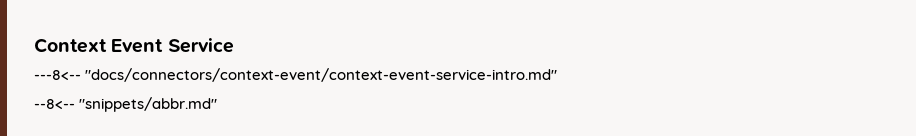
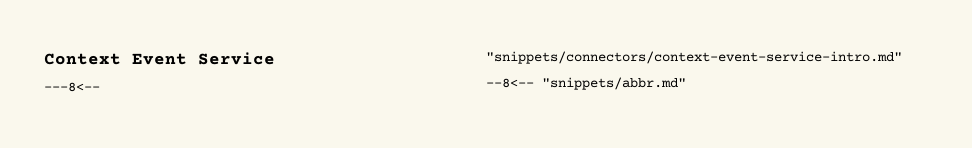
[85,68,558,82] "docs/connectors/context-event/context-event-service-intro.md" -> [486,51,902,64] "snippets/connectors/context-event-service-intro.md"

